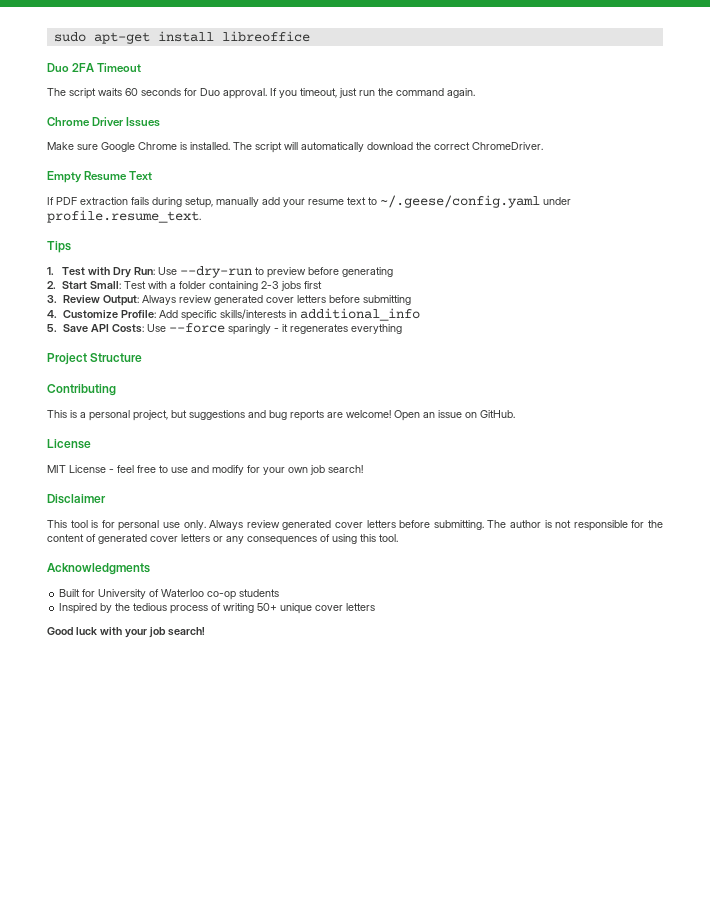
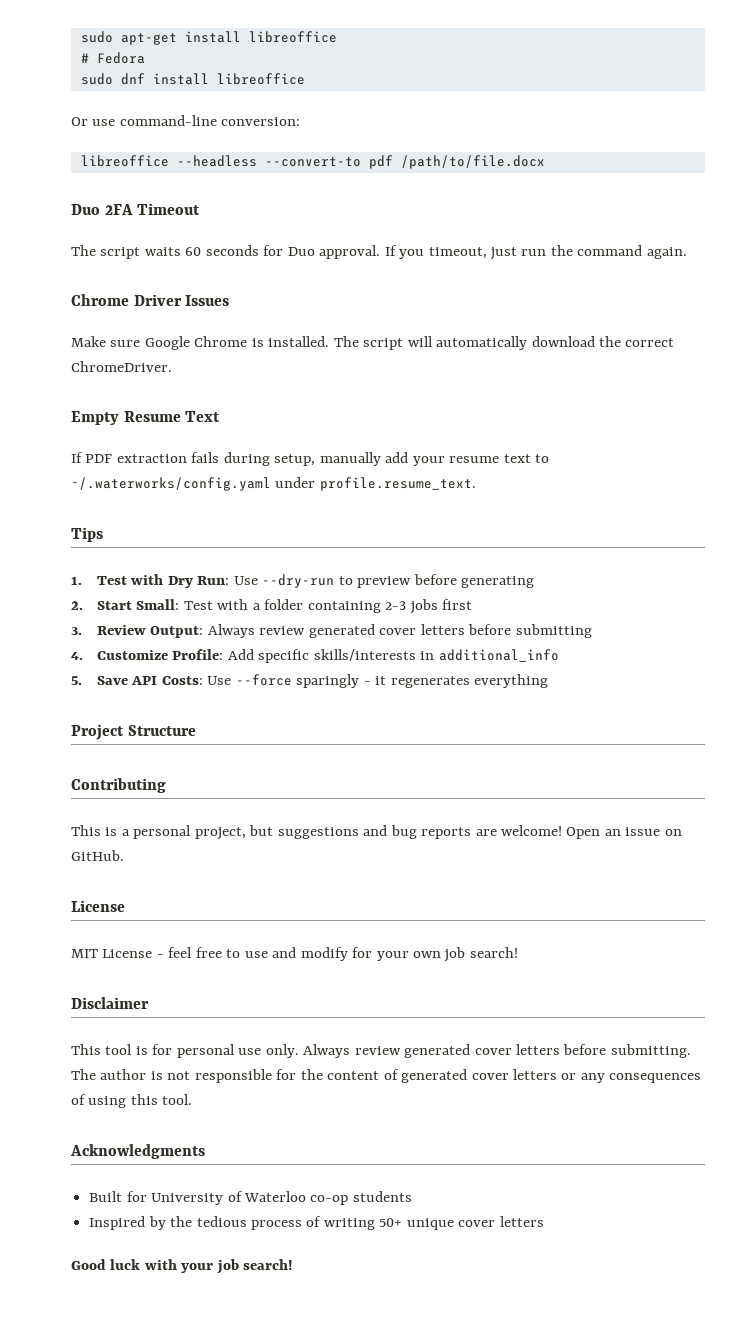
(310, 36) none -> [80,52,145,64] [80,73,305,85] [71,115,301,126] [80,155,545,169] // # Fedora // sudo dnf install libreoffice // Or use command-line conversion: // libreoffice --headless --convert-to pdf /path/to/file.docx
[380,195,540,208] ~/.geese/config.yaml -> [71,477,271,491] ~/.waterworks/config.yaml

